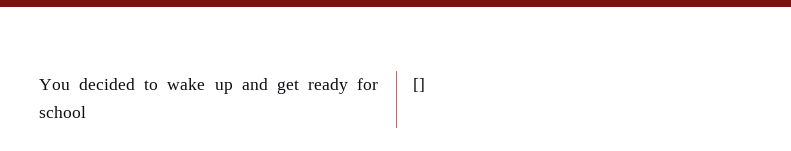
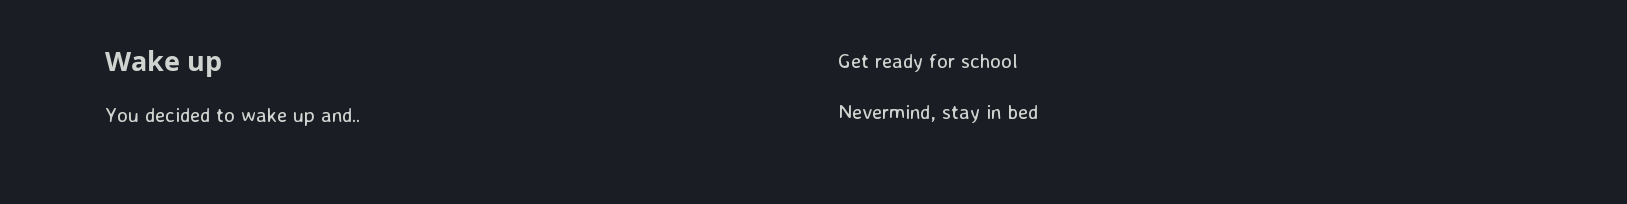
(39, 84) none -> [105,50,223,77] Wake up //
[241,78,299,94] and get -> [320,108,360,122] [838,54,869,68] and.. // Get
[413,78,425,92] [] -> [838,105,1038,123] Nevermind, stay in bed

